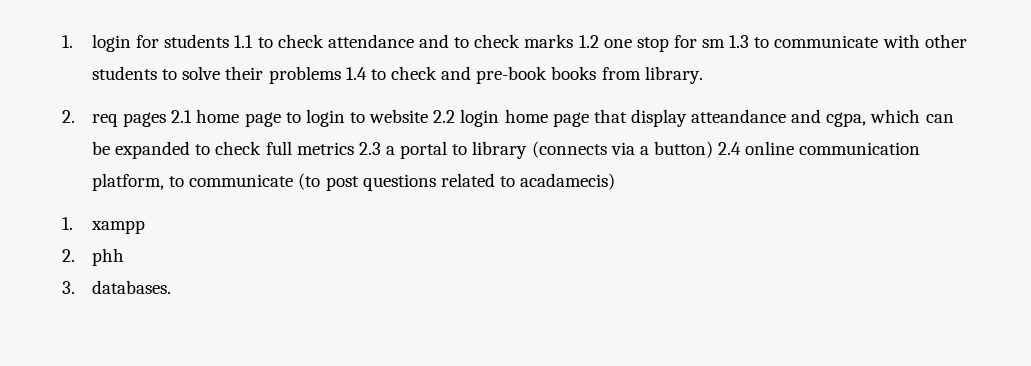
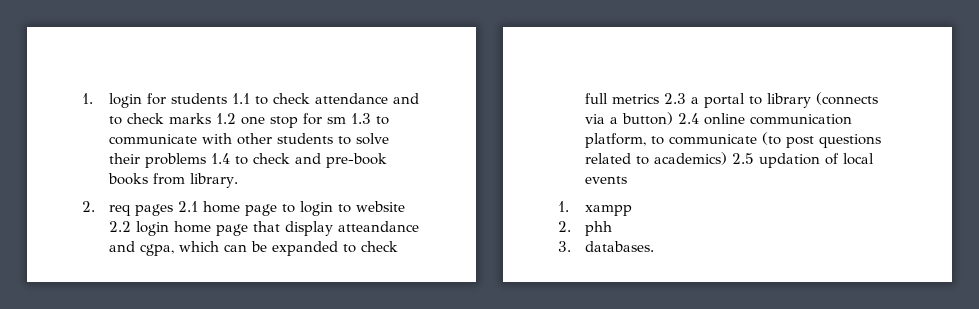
[520,173,616,190] acadamecis) -> [653,152,874,168] [584,176,627,184] academics) 2.5 updation of local events

